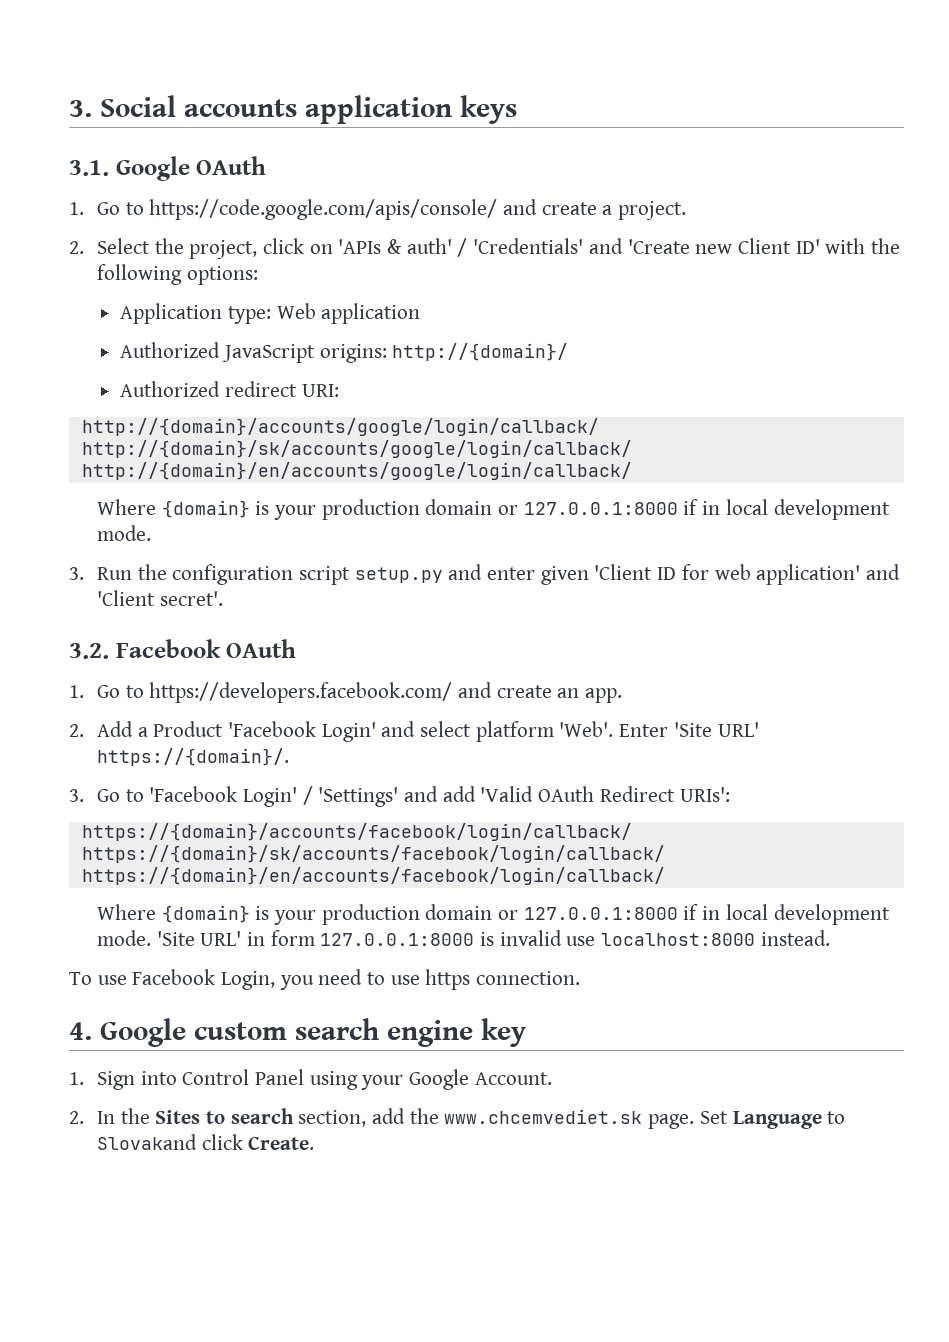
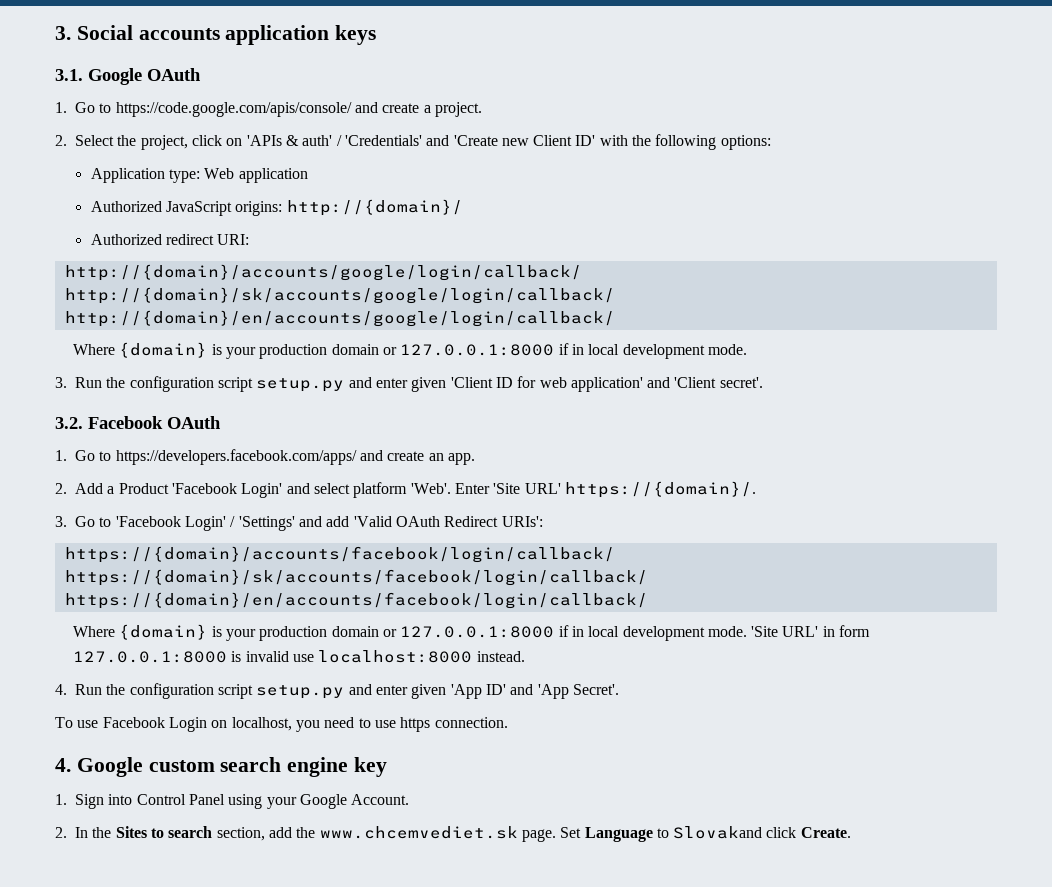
[149,682,453,703] https://developers.facebook.com/ -> [115,449,357,465] https://developers.facebook.com/apps/
(830, 938) none -> [55,683,619,699] // 4. Run the configuration script setup.py and enter given 'App ID' and 'App Secret'.
[221,971,276,990] Login, -> [168,717,292,732] Login on localhost,

